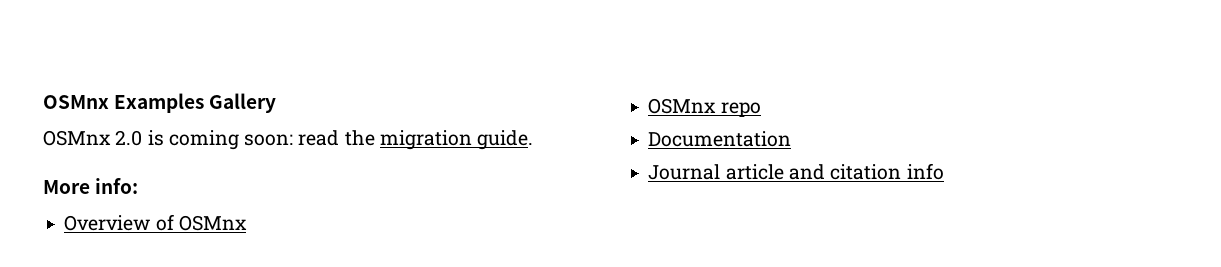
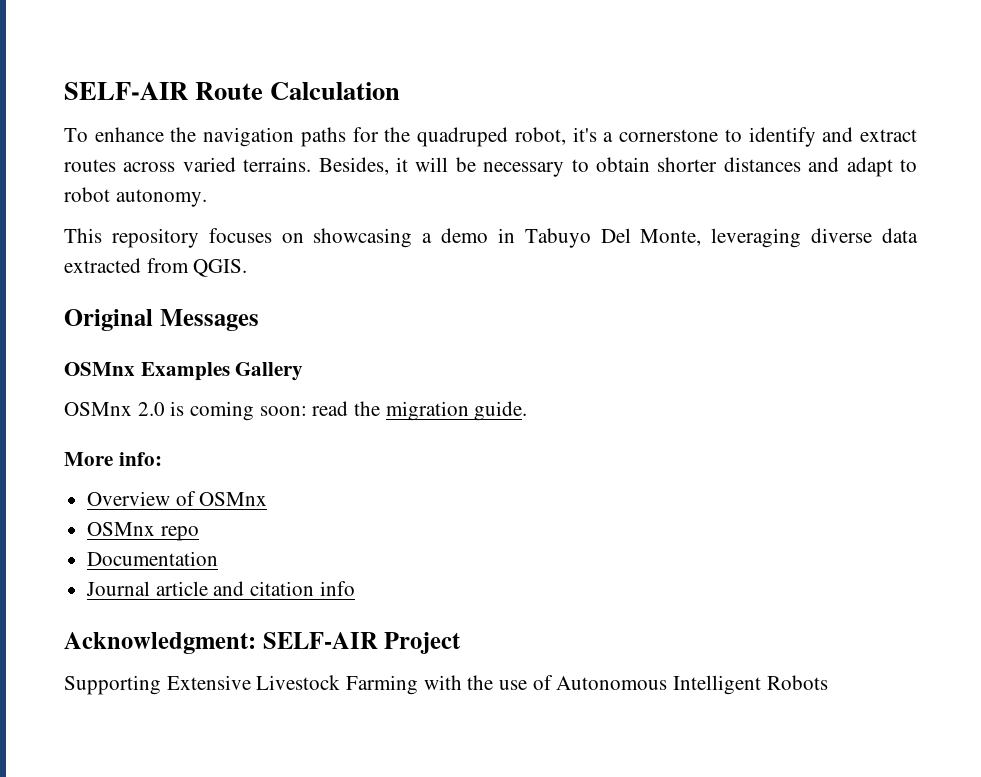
(43, 102) none -> [64,82,401,100] [64,127,918,147] [64,157,917,177] [64,187,207,207] [64,228,918,248] [64,258,248,277] [64,309,259,331] SELF-AIR Route Calculation // To enhance the navigation paths for the quadruped robot, it's a cornerstone to identify and extract routes across varied terrains. Besides, it will be necessary to obtain shorter distances and adapt to robot autonomy. // This repository focuses on showcasing a demo in Tabuyo Del Monte, leveraging diverse data extracted from QGIS. // Original Messages //
(944, 171) none -> [64,632,462,654] [64,675,828,695] // Acknowledgment: SELF-AIR Project // Supporting Extensive Livestock Farming with the use of Autonomous Intelligent Robots

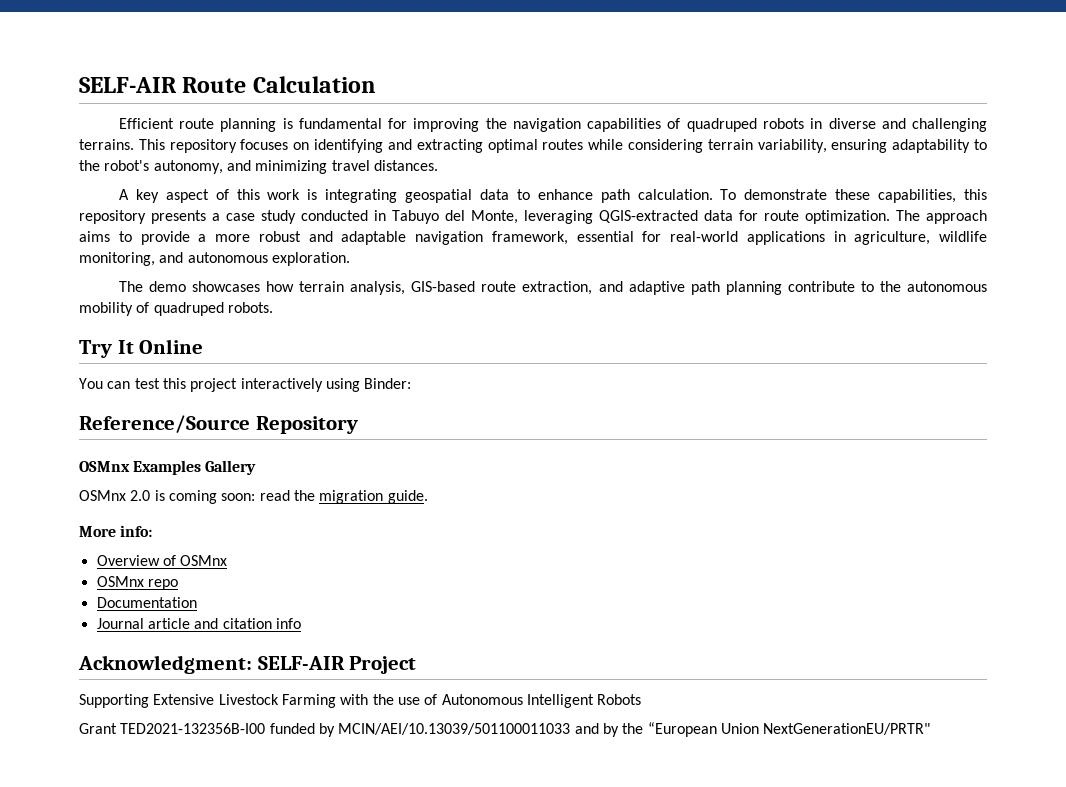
[64,127,918,147] [64,157,917,177] [64,187,207,207] [64,228,489,248] To enhance the navigation paths for the quadruped robot, it's a cornerstone to identify and extract routes across varied terrains. Besides, it will be necessary to obtain shorter distances and adapt to robot autonomy. // This repository focuses on showcasing a demo -> [118,118,988,132] [79,139,987,153] [79,160,438,174] [118,189,987,203] [79,210,368,224] Efficient route planning is fundamental for improving the navigation capabilities of quadruped robots in diverse and challenging terrains. This repository focuses on identifying and extracting optimal routes while considering terrain variability, ensuring adaptability to the robot's autonomy, and minimizing travel distances. // A key aspect of this work is integrating geospatial data to enhance path calculation. To demonstrate these capabilities, this repository presents a case study conducted
[600,228,631,243] Del -> [445,210,465,221] del
[811,228,918,243] [64,258,248,277] [64,309,259,331] diverse data extracted from QGIS. // Original Messages -> [599,210,987,224] [79,231,987,245] [79,252,350,266] [118,281,988,295] [79,302,273,316] [79,339,204,358] [79,378,412,392] [79,415,358,434] QGIS-extracted data for route optimization. The approach aims to provide a more robust and adaptable navigation framework, essential for real-world applications in agriculture, wildlife monitoring, and autonomous exploration. // The demo showcases how terrain analysis, GIS-based route extraction, and adaptive path planning contribute to the autonomous mobility of quadruped robots. // Try It Online // You can test this project interactively using Binder: // Reference/Source Repository
(828, 682) none -> [79,722,931,737] // Grant TED2021-132356B-I00 funded by MCIN/AEI/10.13039/501100011033 and by the “European Union NextGenerationEU/PRTR"

